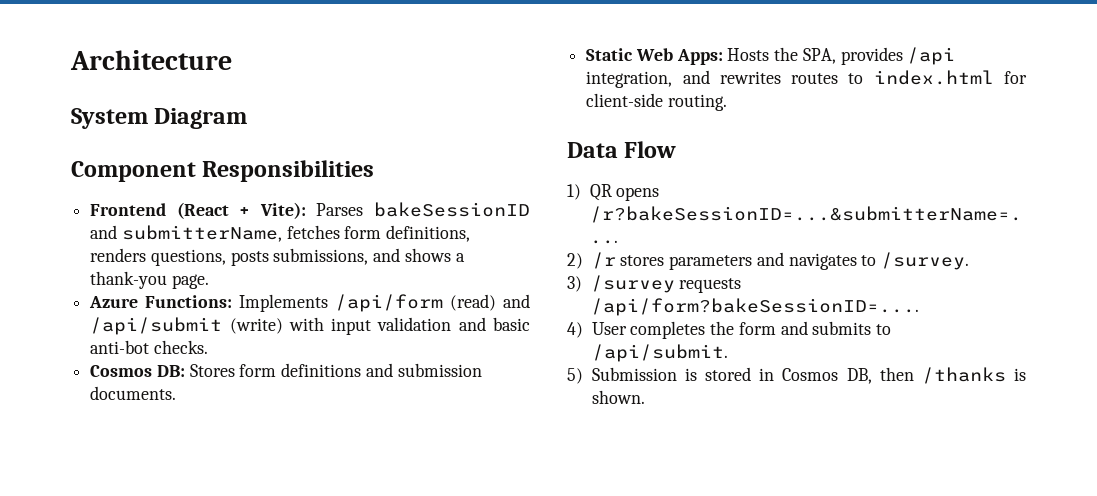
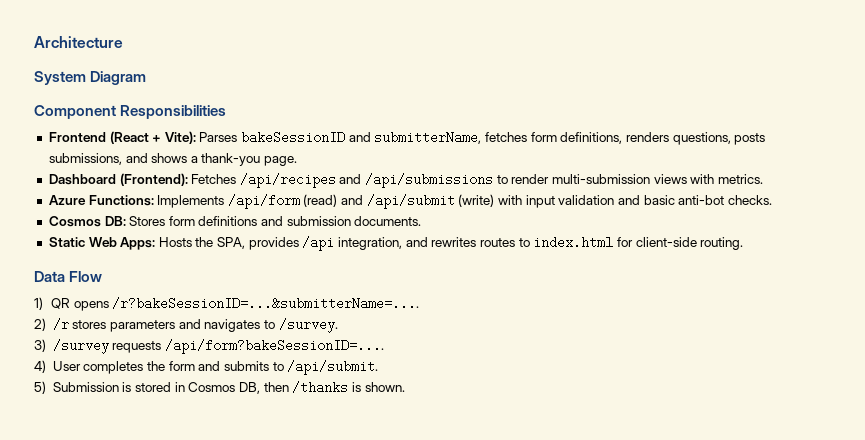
(209, 281) none -> [48,173,763,188] // Dashboard (Frontend): Fetches /api/recipes and /api/submissions to render multi-submission views with metrics.

